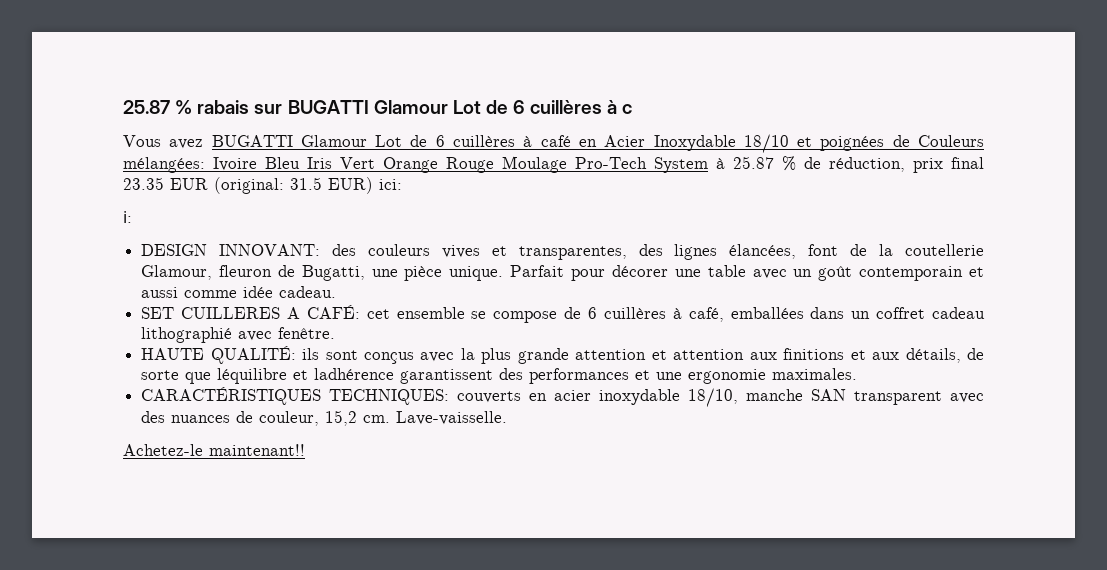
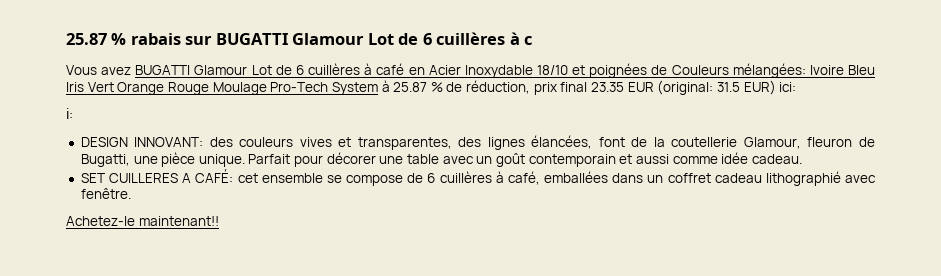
[141,346,985,364] [141,368,858,384] [141,387,985,407] [141,410,508,426] // HAUTE QUALITÉ: ils sont conçus avec la plus grande attention et attention aux finitions et aux détails, de sorte que léquilibre et ladhérence garantissent des performances et une ergonomie maximales. // CARACTÉRISTIQUES TECHNIQUES: couverts en acier inoxydable 18/10, manche SAN transparent avec des nuances de couleur, 15,2 cm. Lave-vaisselle. -> (131, 193) none

